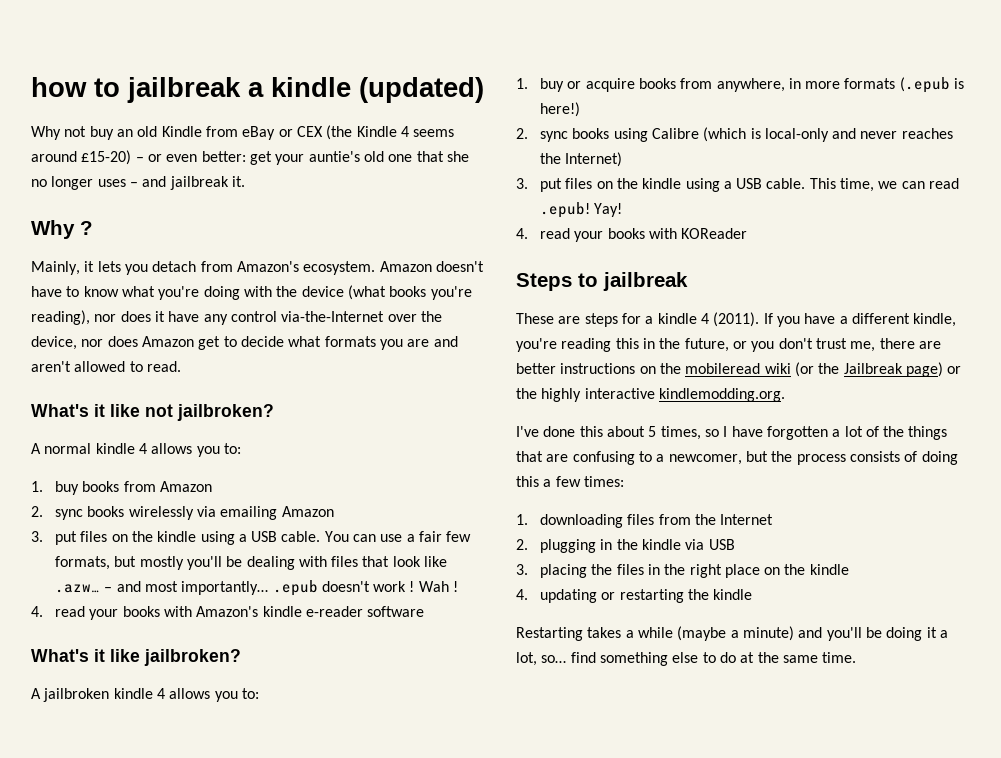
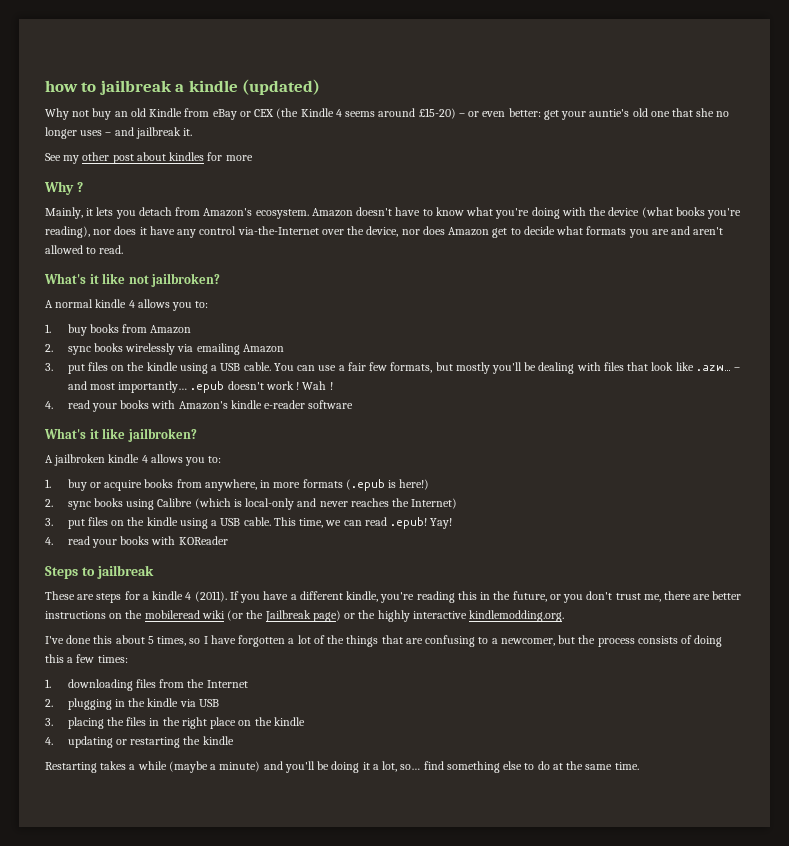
(245, 181) none -> [45,152,253,164] // See my other post about kindles for more

